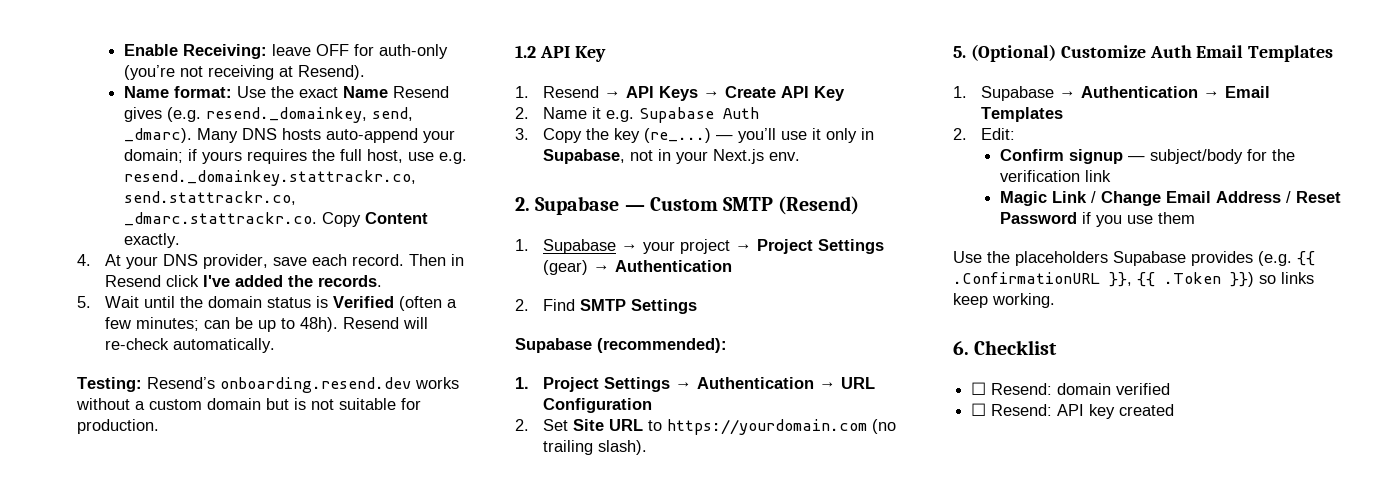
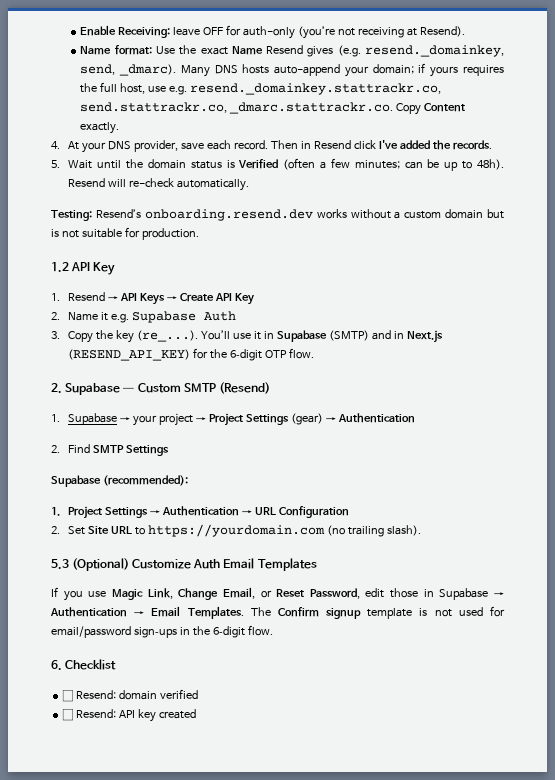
[644,128,875,143] [543,149,801,164] (re_...) — you’ll use it only in Supabase, not in your Next.js env. -> [137,330,443,343] [68,348,315,361] (re_...). You’ll use it in Supabase (SMTP) and in Next.js (RESEND_API_KEY) for the 6‑digit OTP flow.
[953,46,966,58] 5. -> [51,559,69,569] 5.3
[953,86,967,98] 1. -> [51,587,434,601] If you use Magic Link, Change Email, or Reset Password, edit those in
[981,107,1064,122] [953,128,1016,140] [999,149,1295,164] [999,170,1111,182] [999,191,1341,206] [999,212,1195,227] [953,251,1315,266] [953,272,1314,287] [953,293,1055,308] Templates // 2. Edit: // Confirm signup — subject/body for the verification link // Magic Link / Change Email Address / Reset Password if you use them // Use the placeholders Supabase provides (e.g. {{ .ConfirmationURL }}, {{ .Token }}) so links keep working. -> [187,606,506,619] [51,625,273,638] Templates. The Confirm signup template is not used for email/password sign‑ups in the 6‑digit flow.

